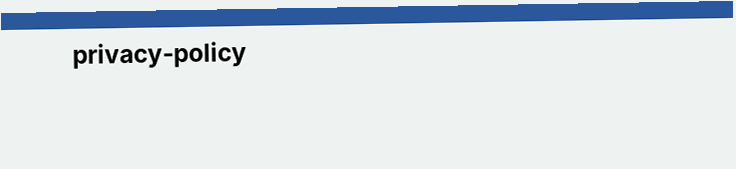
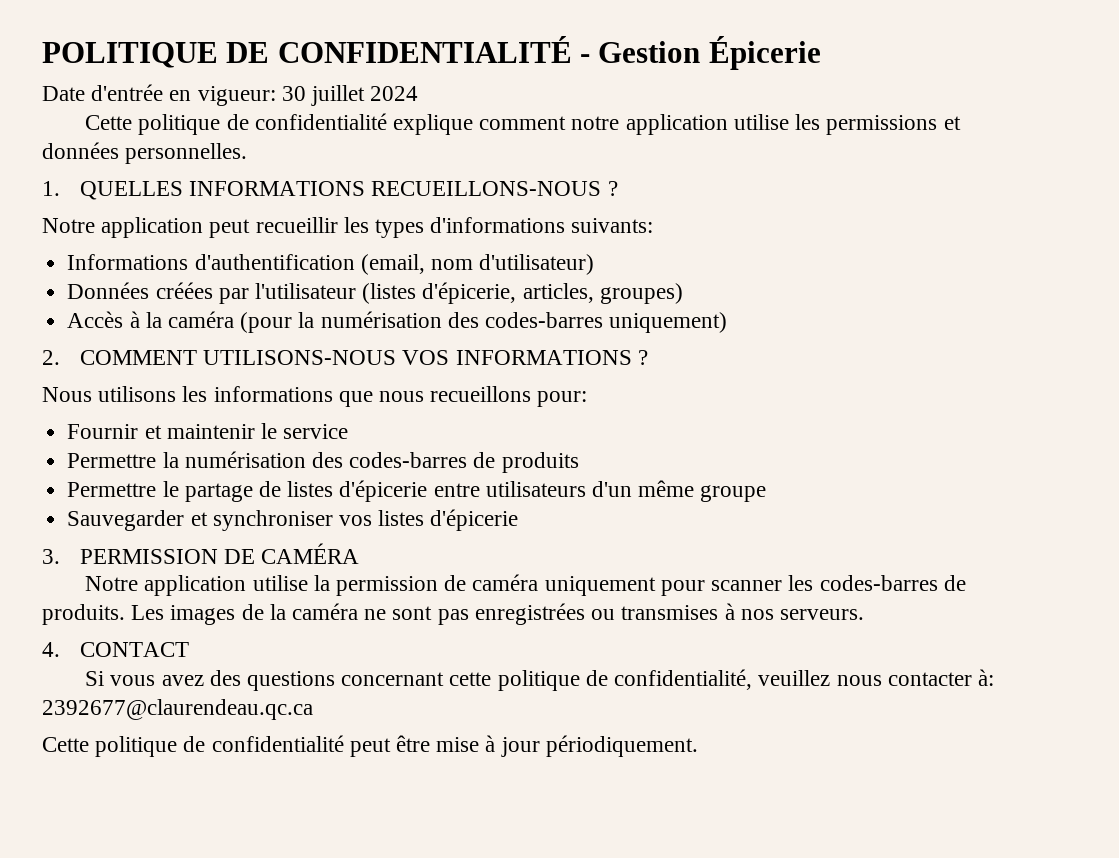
[72,41,247,69] privacy-policy -> [42,36,821,70] [42,84,419,106] [85,113,961,135] [42,142,248,164] [42,181,618,200] [42,217,654,238] [67,254,595,275] [67,282,683,304] [67,311,728,333] [42,350,648,365] [42,386,588,407] [67,423,349,439] [67,451,579,473] [67,480,767,502] [67,509,519,531] [42,543,360,564] [85,574,966,596] [42,603,864,625] [42,642,190,657] [85,669,994,691] [42,699,313,720] [42,735,698,757] POLITIQUE DE CONFIDENTIALITÉ - Gestion Épicerie // Date d'entrée en vigueur: 30 juillet 2024 // Cette politique de confidentialité explique comment notre application utilise les permissions et données personnelles. // 1. QUELLES INFORMATIONS RECUEILLONS-NOUS ? // Notre application peut recueillir les types d'informations suivants: // Informations d'authentification (email, nom d'utilisateur) // Données créées par l'utilisateur (listes d'épicerie, articles, groupes) // Accès à la caméra (pour la numérisation des codes-barres uniquement) // 2. COMMENT UTILISONS-NOUS VOS INFORMATIONS ? // Nous utilisons les informations que nous recueillons pour: // Fournir et maintenir le service // Permettre la numérisation des codes-barres de produits // Permettre le partage de listes d'épicerie entre utilisateurs d'un même groupe // Sauvegarder et synchroniser vos listes d'épicerie // 3. PERMISSION DE CAMÉRA // Notre application utilise la permission de caméra uniquement pour scanner les codes-barres de produits. Les images de la caméra ne sont pas enregistrées ou transmises à nos serveurs. // 4. CONTACT // Si vous avez des questions concernant cette politique de confidentialité, veuillez nous contacter à: 2392677@claurendeau.qc.ca // Cette politique de confidentialité peut être mise à jour périodiquement.

